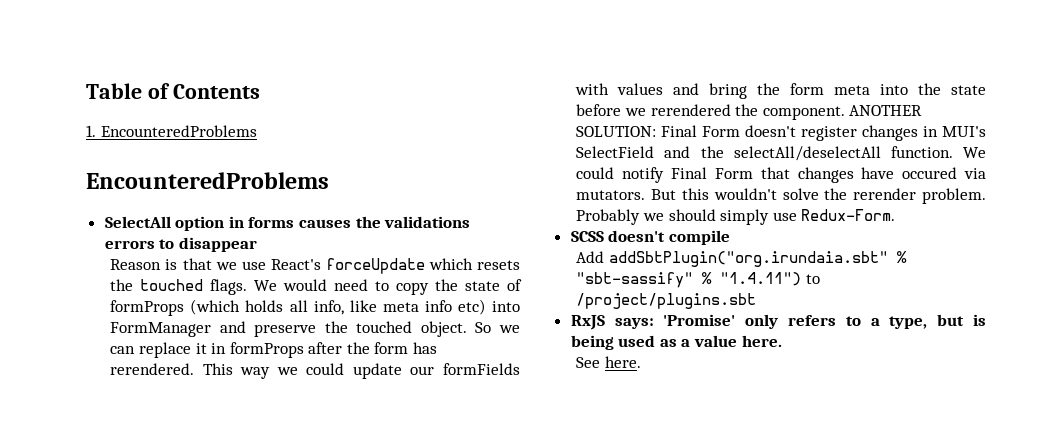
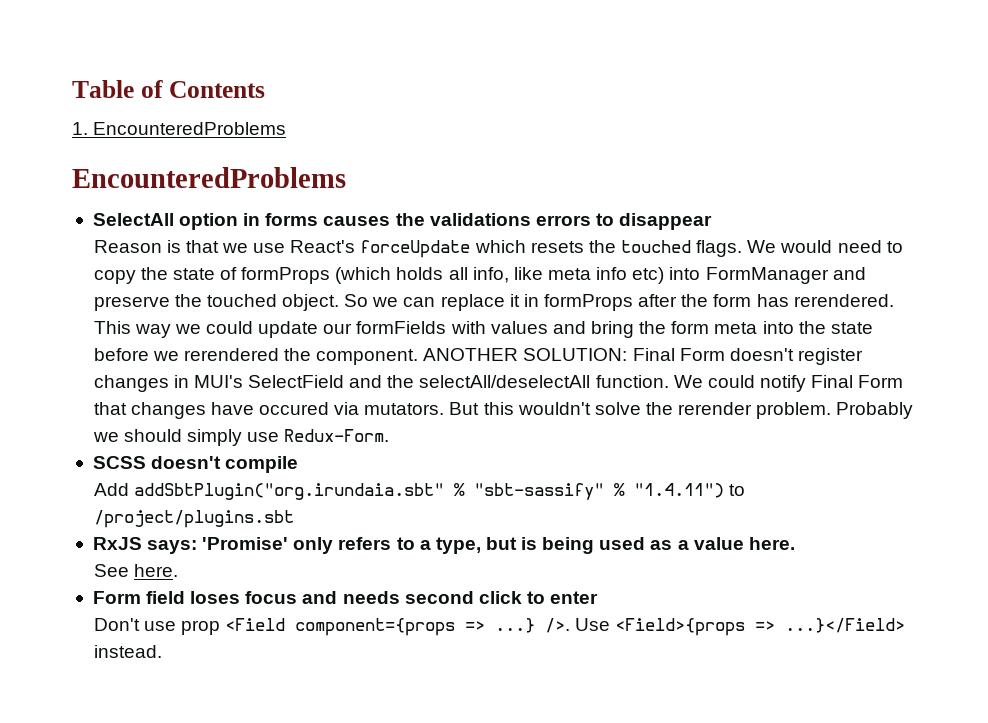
(641, 362) none -> [92,591,599,604] [93,618,906,636] [93,645,162,658] // Form field loses focus and needs second click to enter // Don't use prop <Field component={props => ...} />. Use <Field>{props => ...}</Field> instead.

